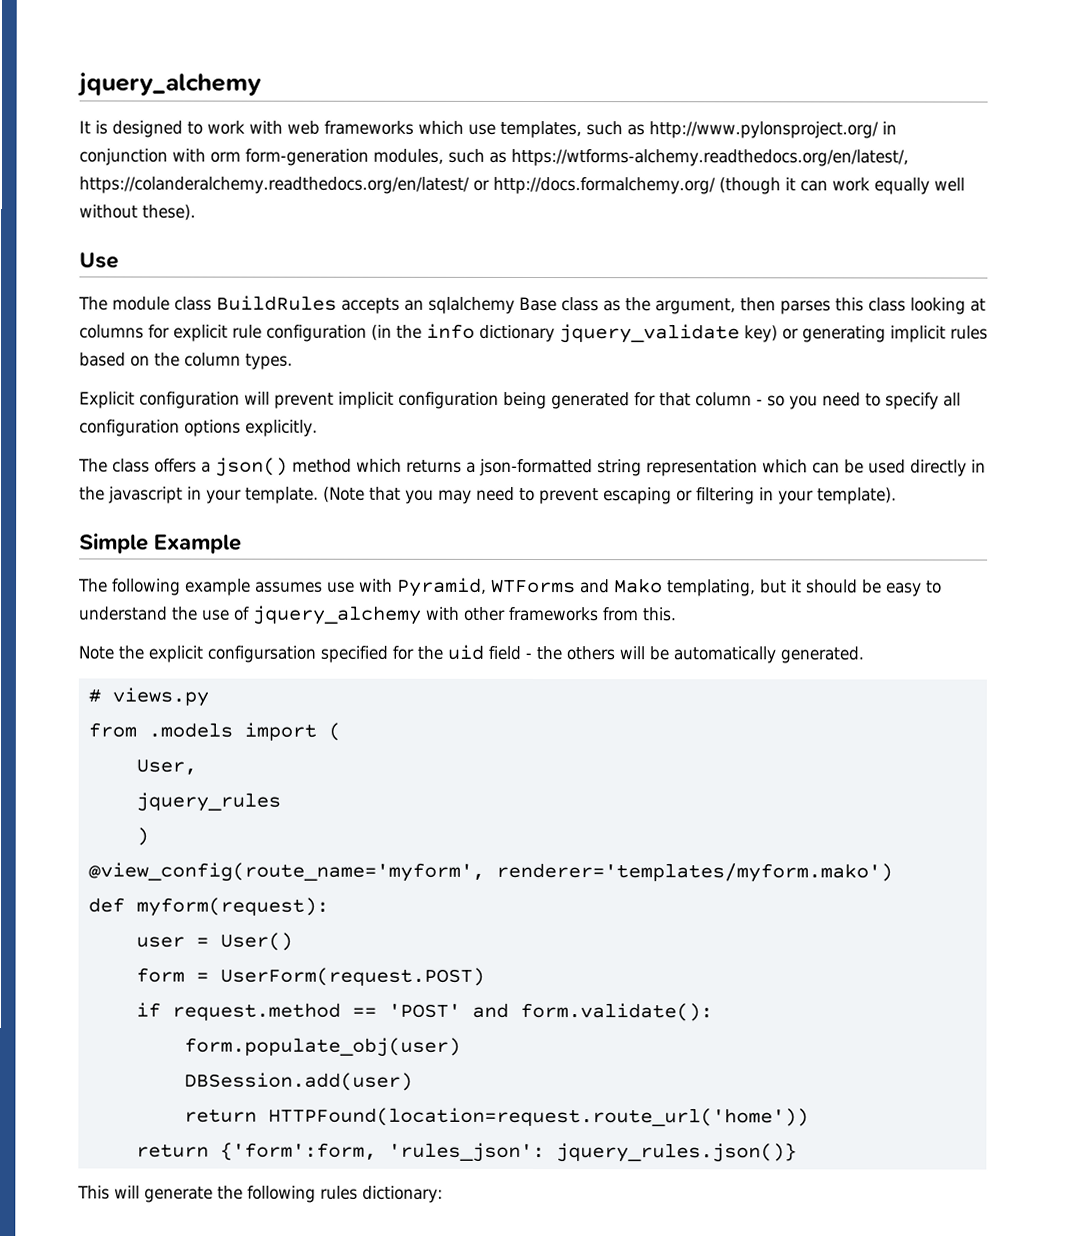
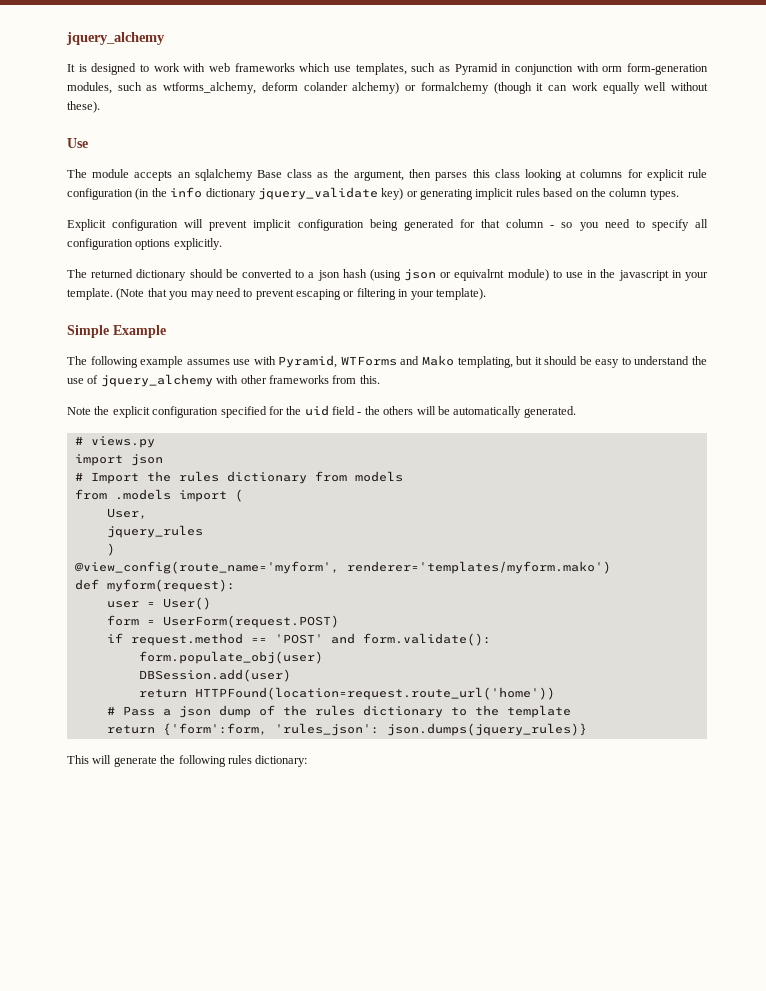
[649,121,879,139] http://www.pylonsproject.org/ -> [454,63,498,75] Pyramid
[511,148,909,167] [79,176,716,195] https://wtforms-alchemy.readthedocs.org/en/latest/, https://colanderalchemy.readthedocs.org/en/latest/ or http://docs.formalchemy.org/ -> [163,82,489,94] wtforms_alchemy, deform colander alchemy) or formalchemy
[174,295,337,311] class BuildRules -> (130, 173) none
[112,457,967,477] class offers a json() method which returns a json-formatted string representation which can be used directly -> [91,269,584,281] returned dictionary should be converted to a json hash (using json or equivalrnt module) to use
[207,645,316,663] configursation -> [152,406,219,418] configuration
(209, 697) none -> [74,454,163,466] [74,471,403,484] // import json // # Import the rules dictionary from models
(809, 1117) none -> [106,705,571,718] // # Pass a json dump of the rules dictionary to the template
[555,1143,797,1163] jquery_rules.json()} -> [386,723,587,736] json.dumps(jquery_rules)}

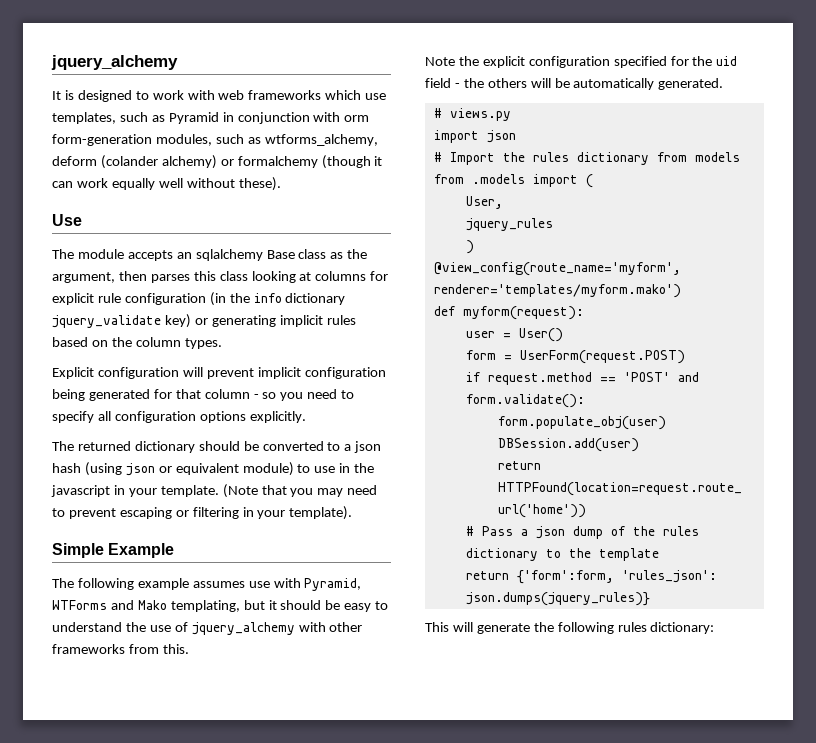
[303,82,348,91] colander -> [100,155,158,169] (colander
[454,269,505,281] equivalrnt -> [175,463,239,475] equivalent

